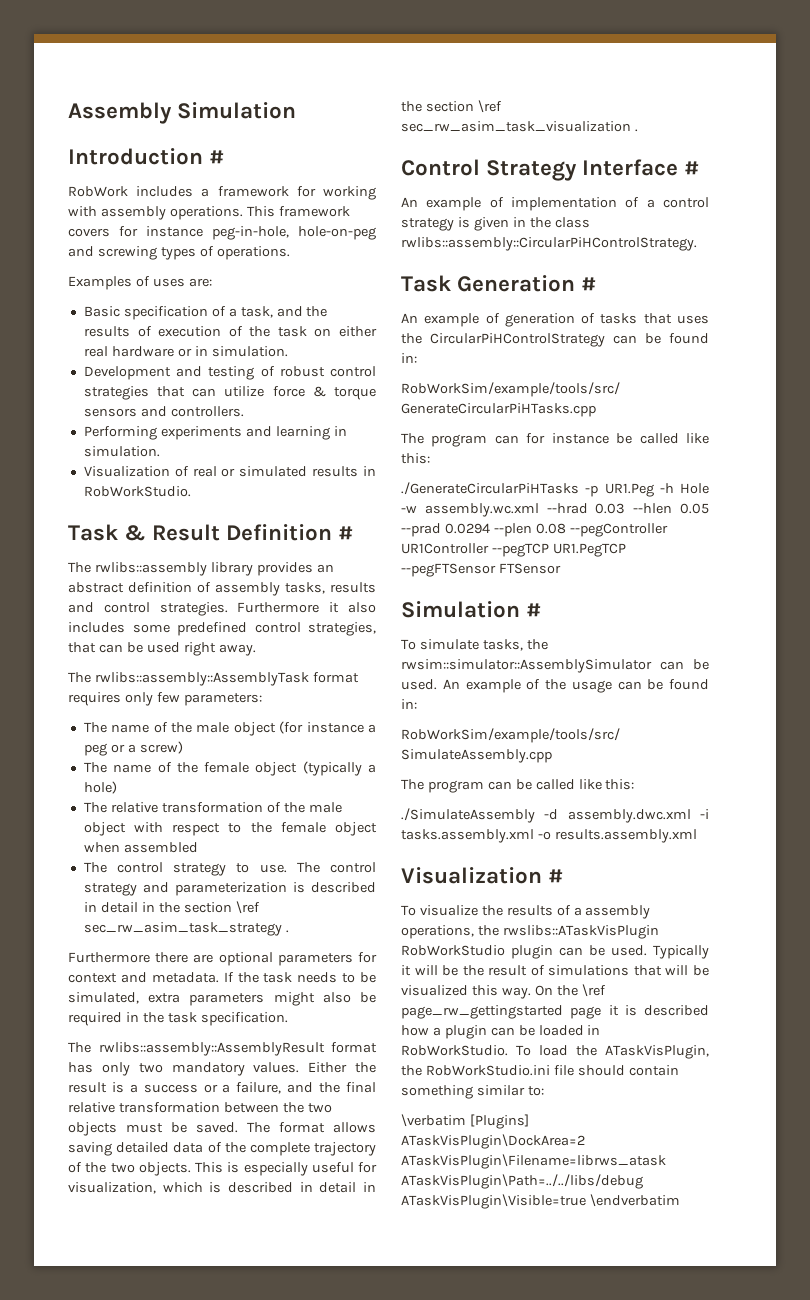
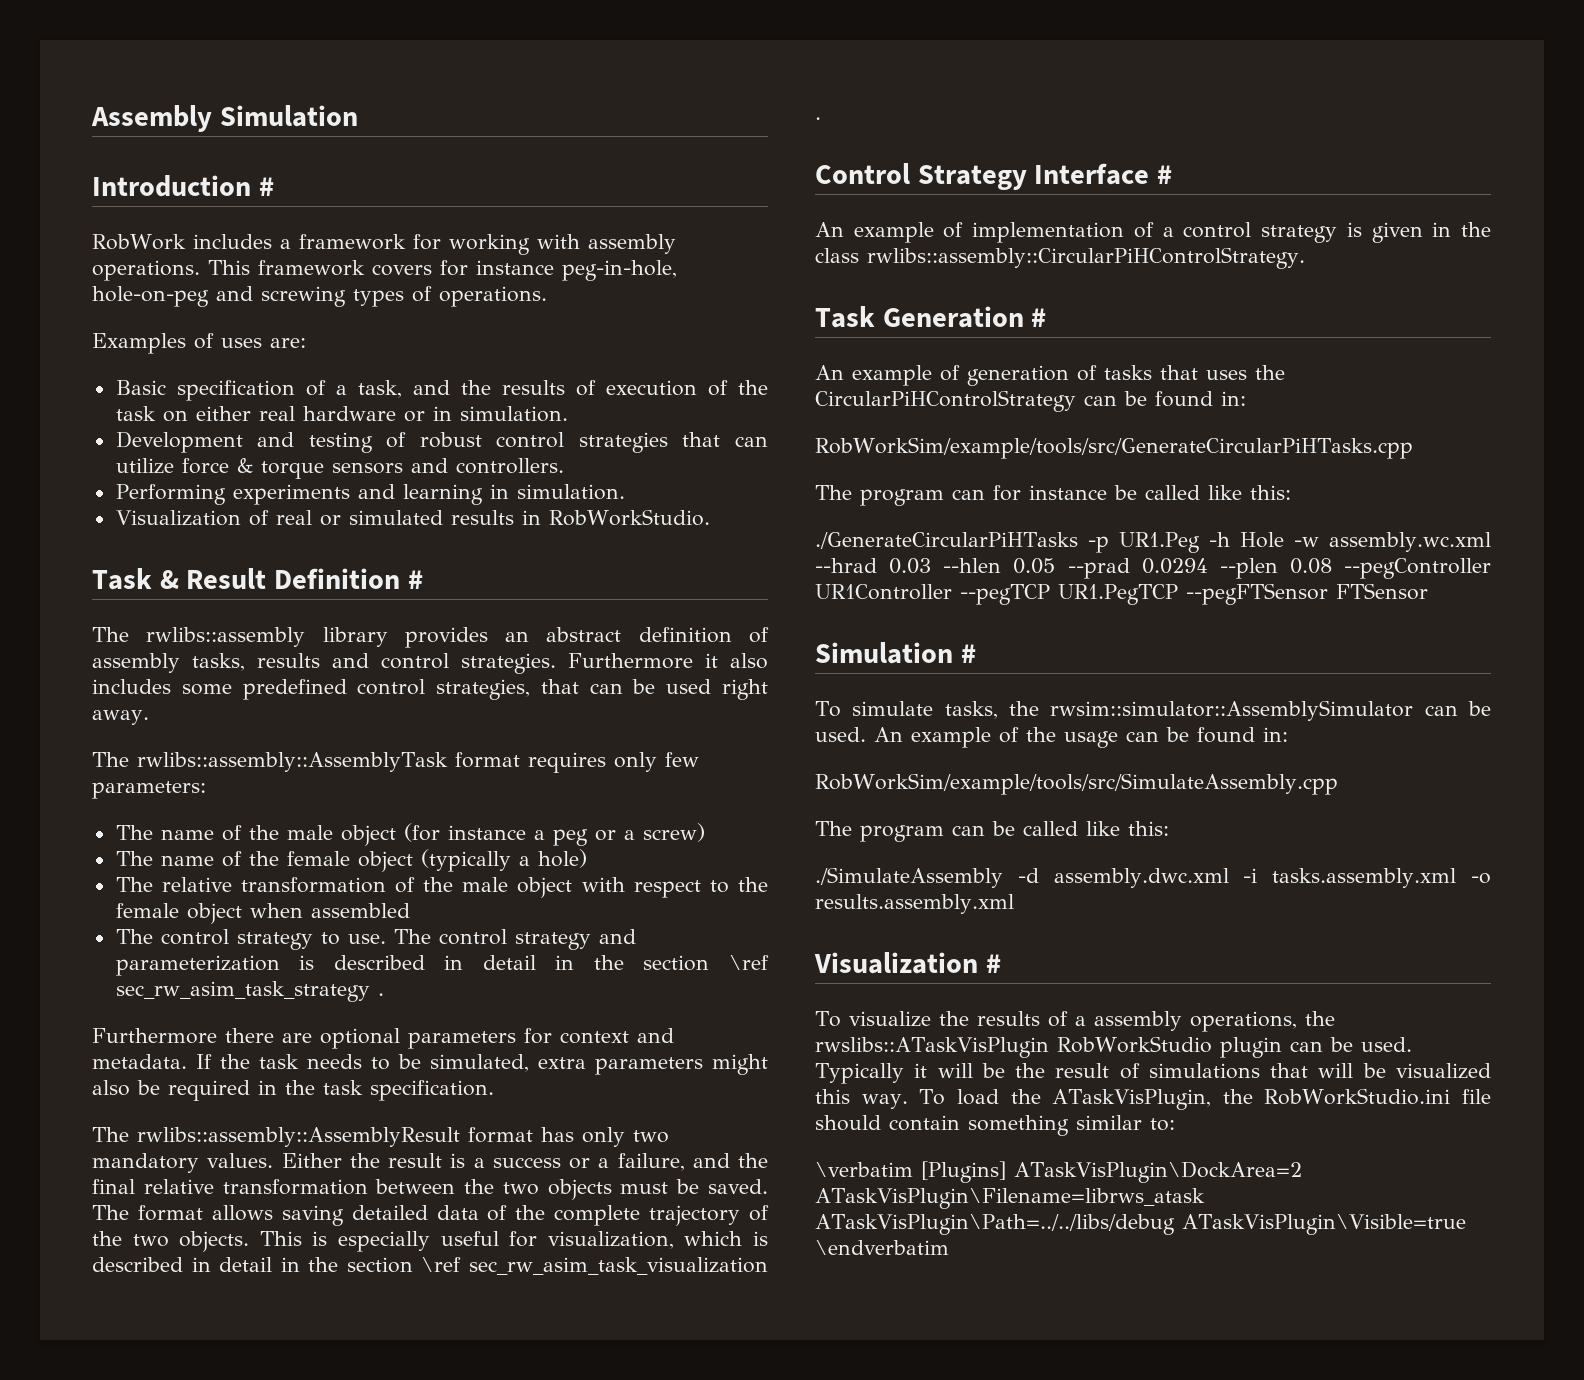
[534,984,606,997] [401,1005,709,1019] [401,1025,601,1039] [401,1045,508,1056] On the \ref page_rw_gettingstarted page it is described how a plugin can be loaded in RobWorkStudio. -> (908, 1101) none

